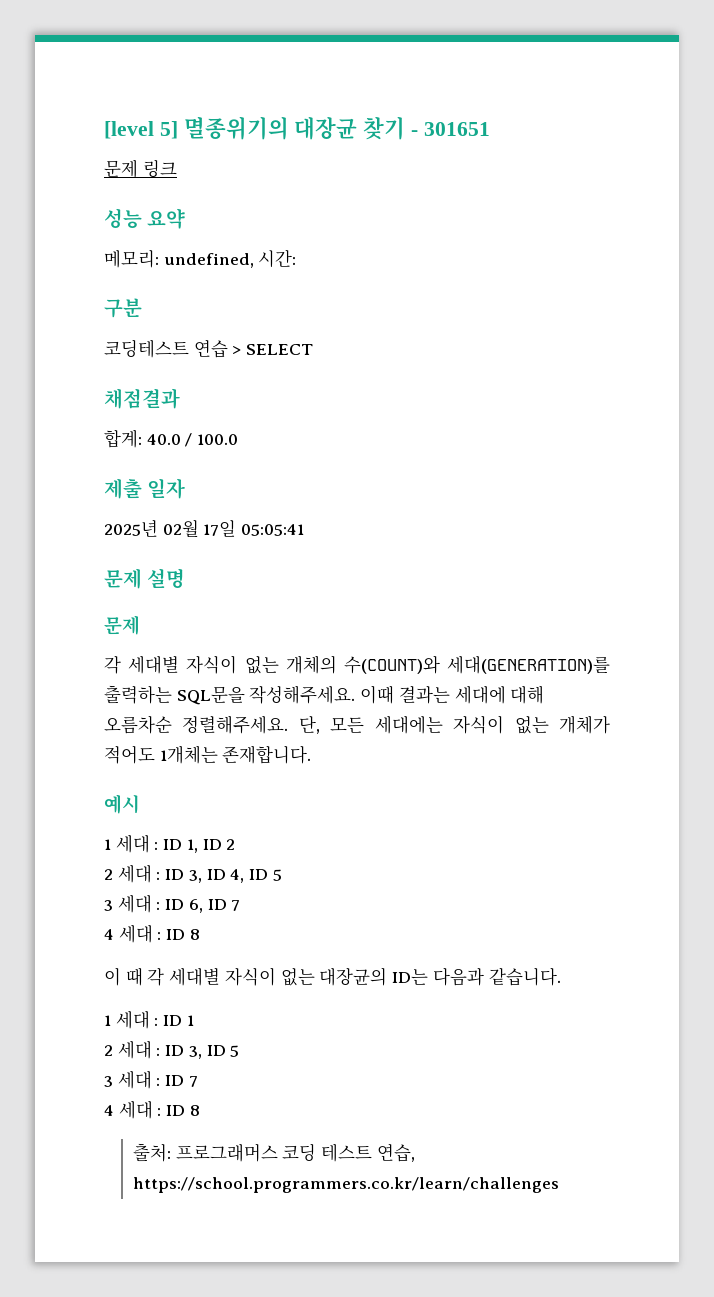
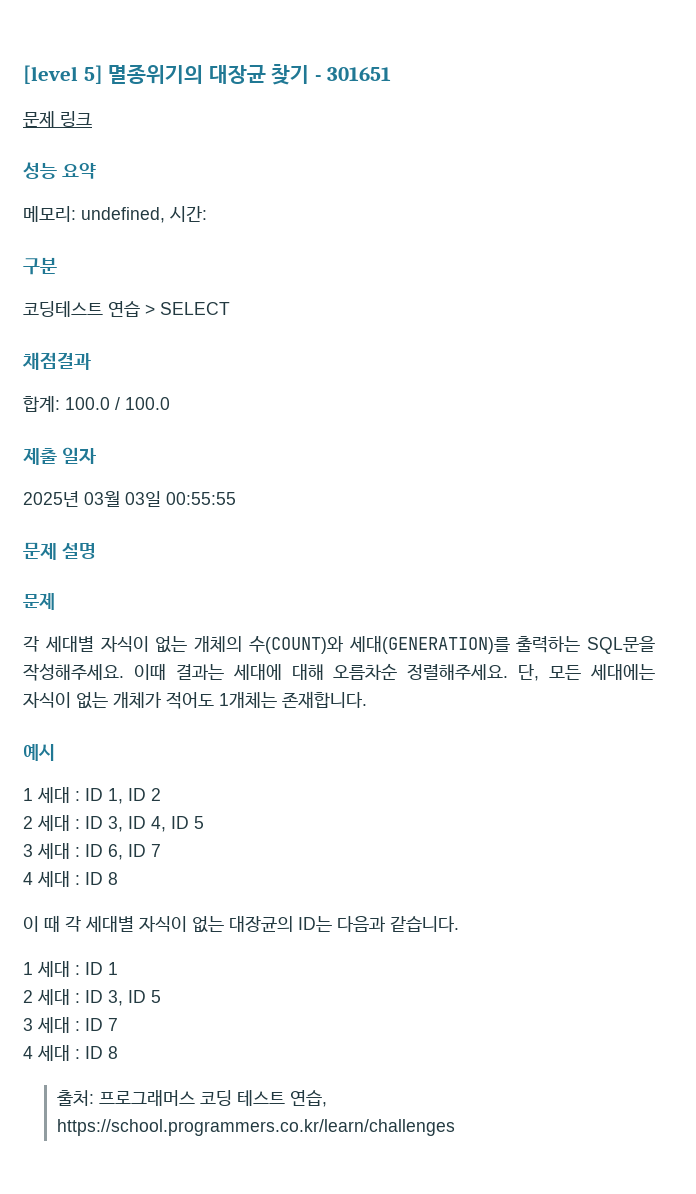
[146,434,181,445] 40.0 -> [65,397,110,410] 100.0
[162,520,305,537] 02월 17일 05:05:41 -> [84,491,236,507] 03월 03일 00:55:55

